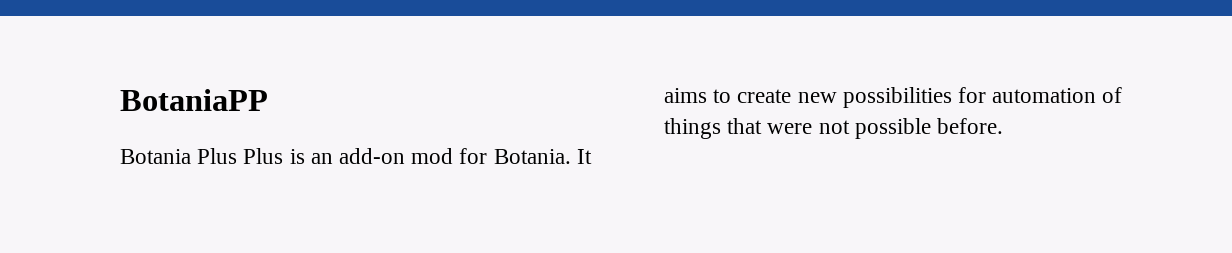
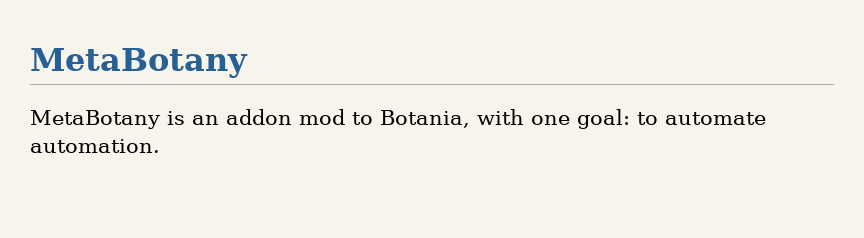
[120,89,268,111] [120,148,592,164] [664,87,1123,108] [664,118,1004,139] BotaniaPP // Botania Plus Plus is an add-on mod for Botania. It aims to create new possibilities for automation of things that were not possible before. -> [30,48,248,78] [30,109,766,129] [30,139,160,153] MetaBotany // MetaBotany is an addon mod to Botania, with one goal: to automate automation.

